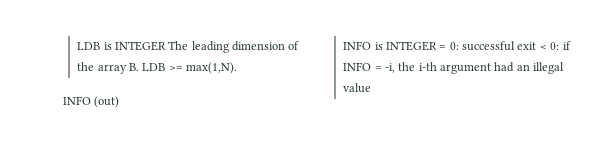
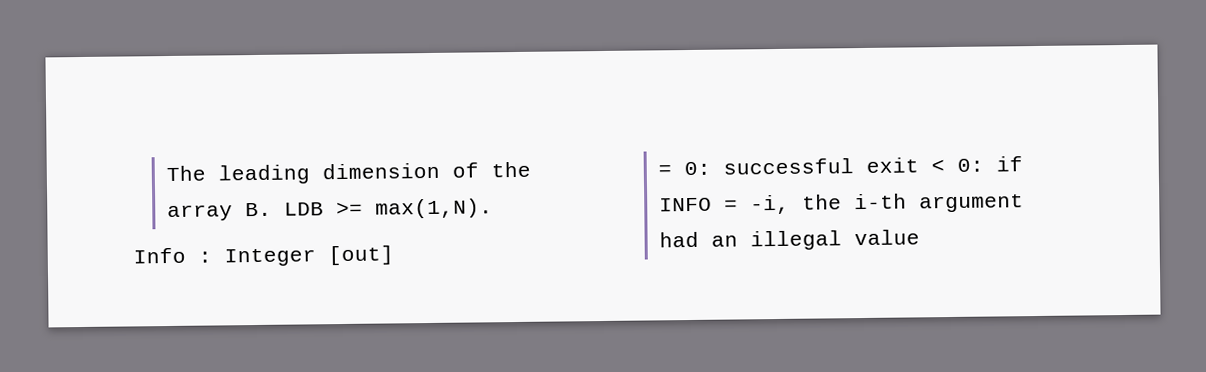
[77,41,166,51] LDB is INTEGER -> (166, 173) none
[63,96,120,108] [343,41,437,51] INFO (out) // INFO is INTEGER -> [133,245,394,267] Info : Integer [out] //

